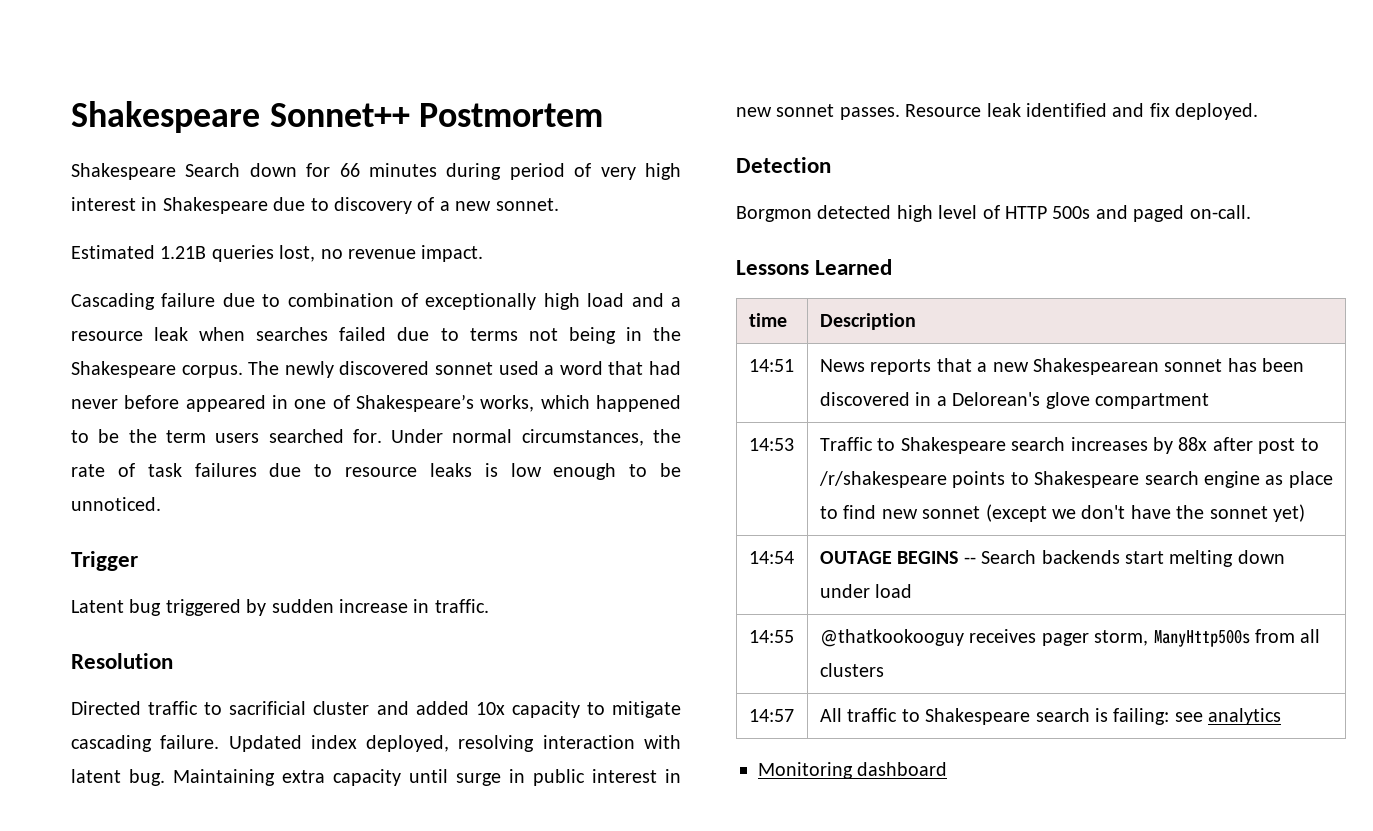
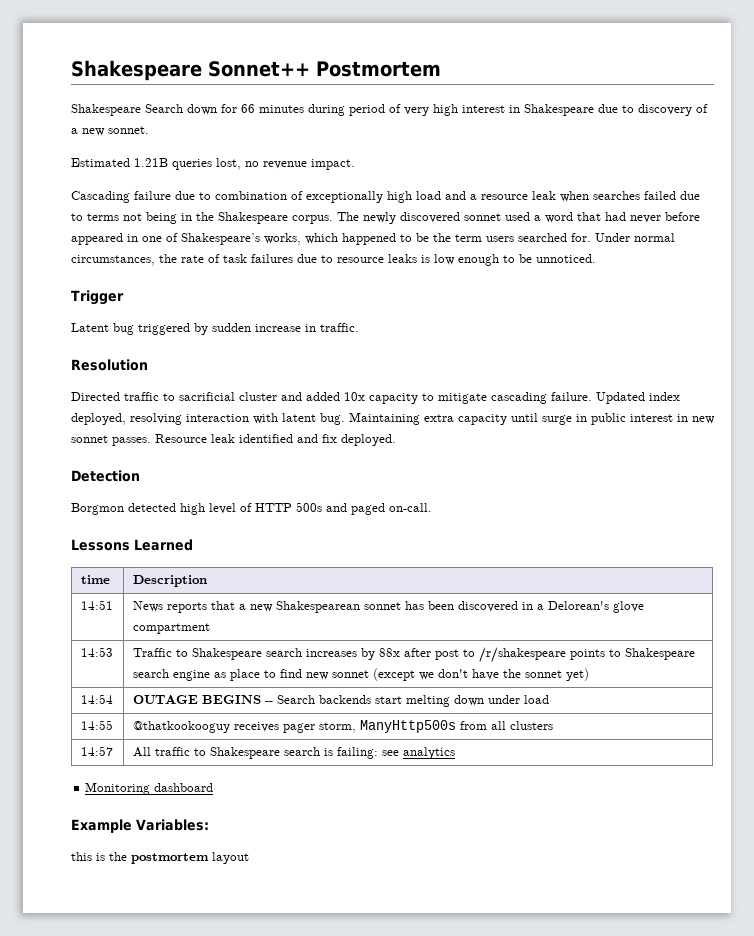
(948, 769) none -> [71,819,209,833] [71,852,249,864] // Example Variables: // this is the postmortem layout

